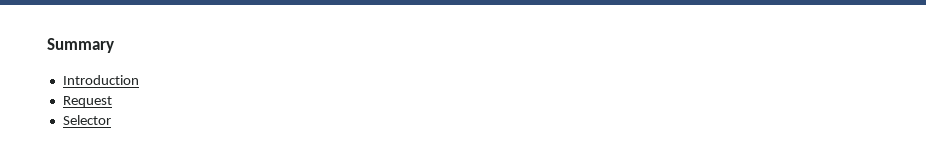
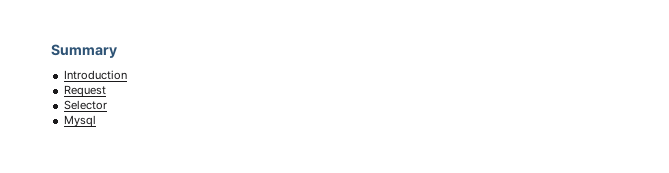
(111, 120) none -> [63,115,96,127] // Mysql

